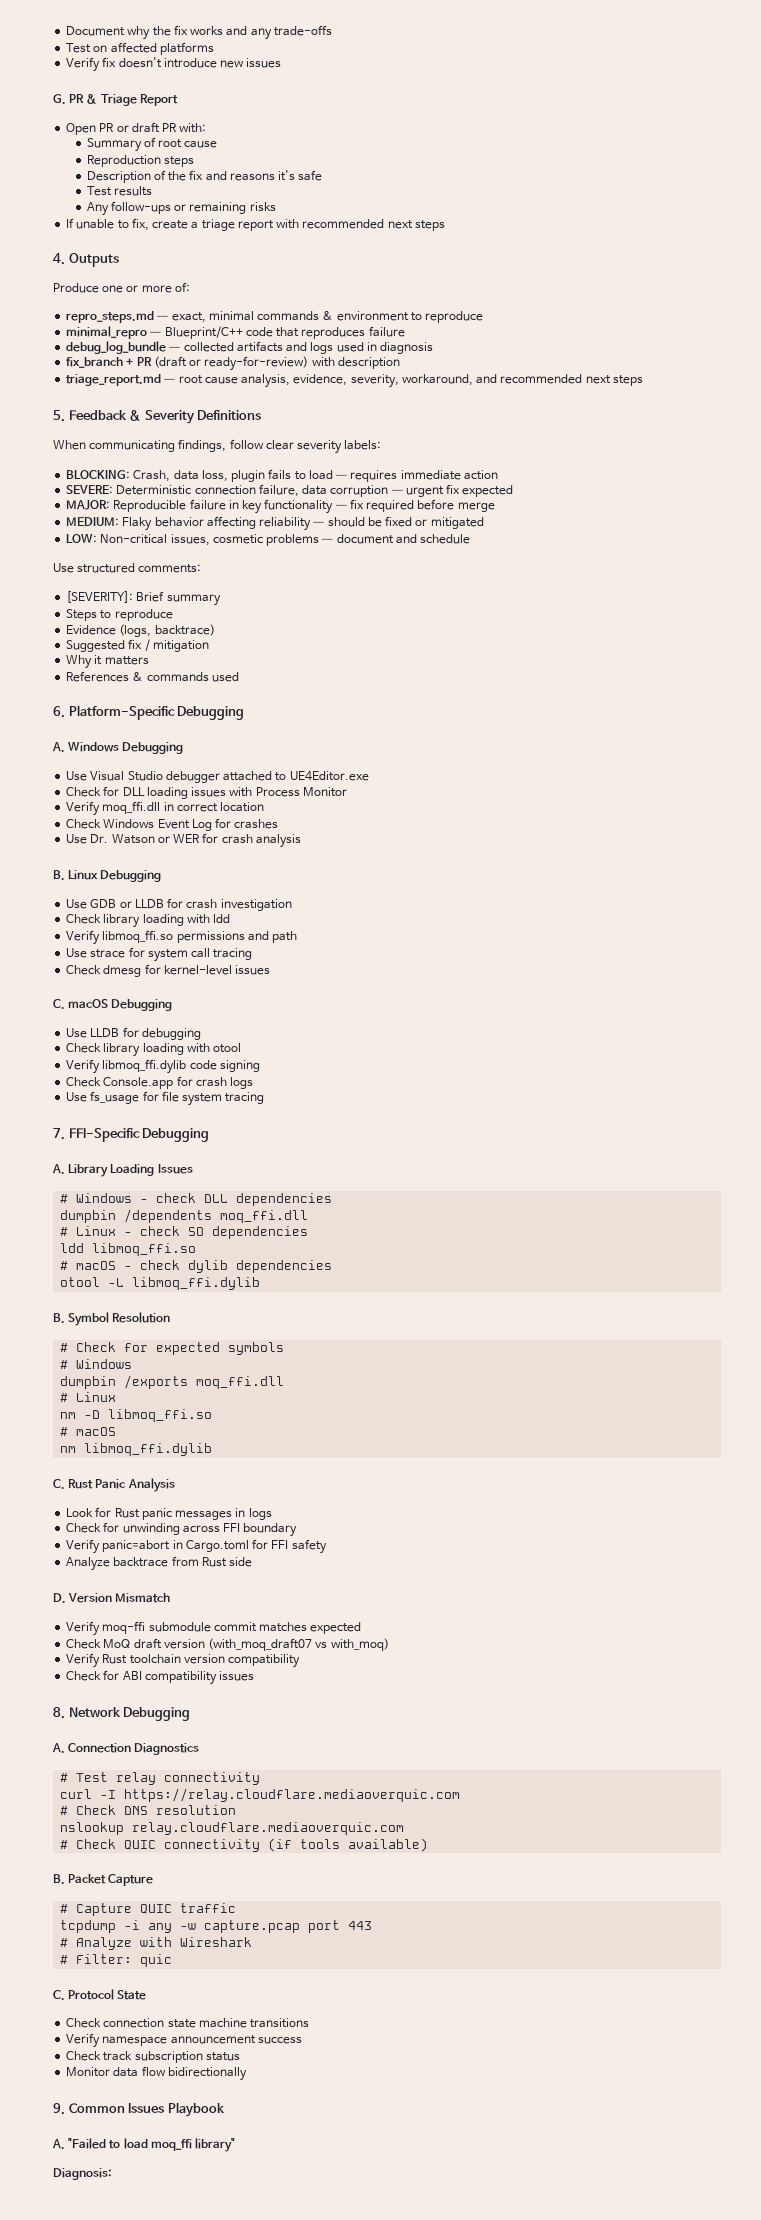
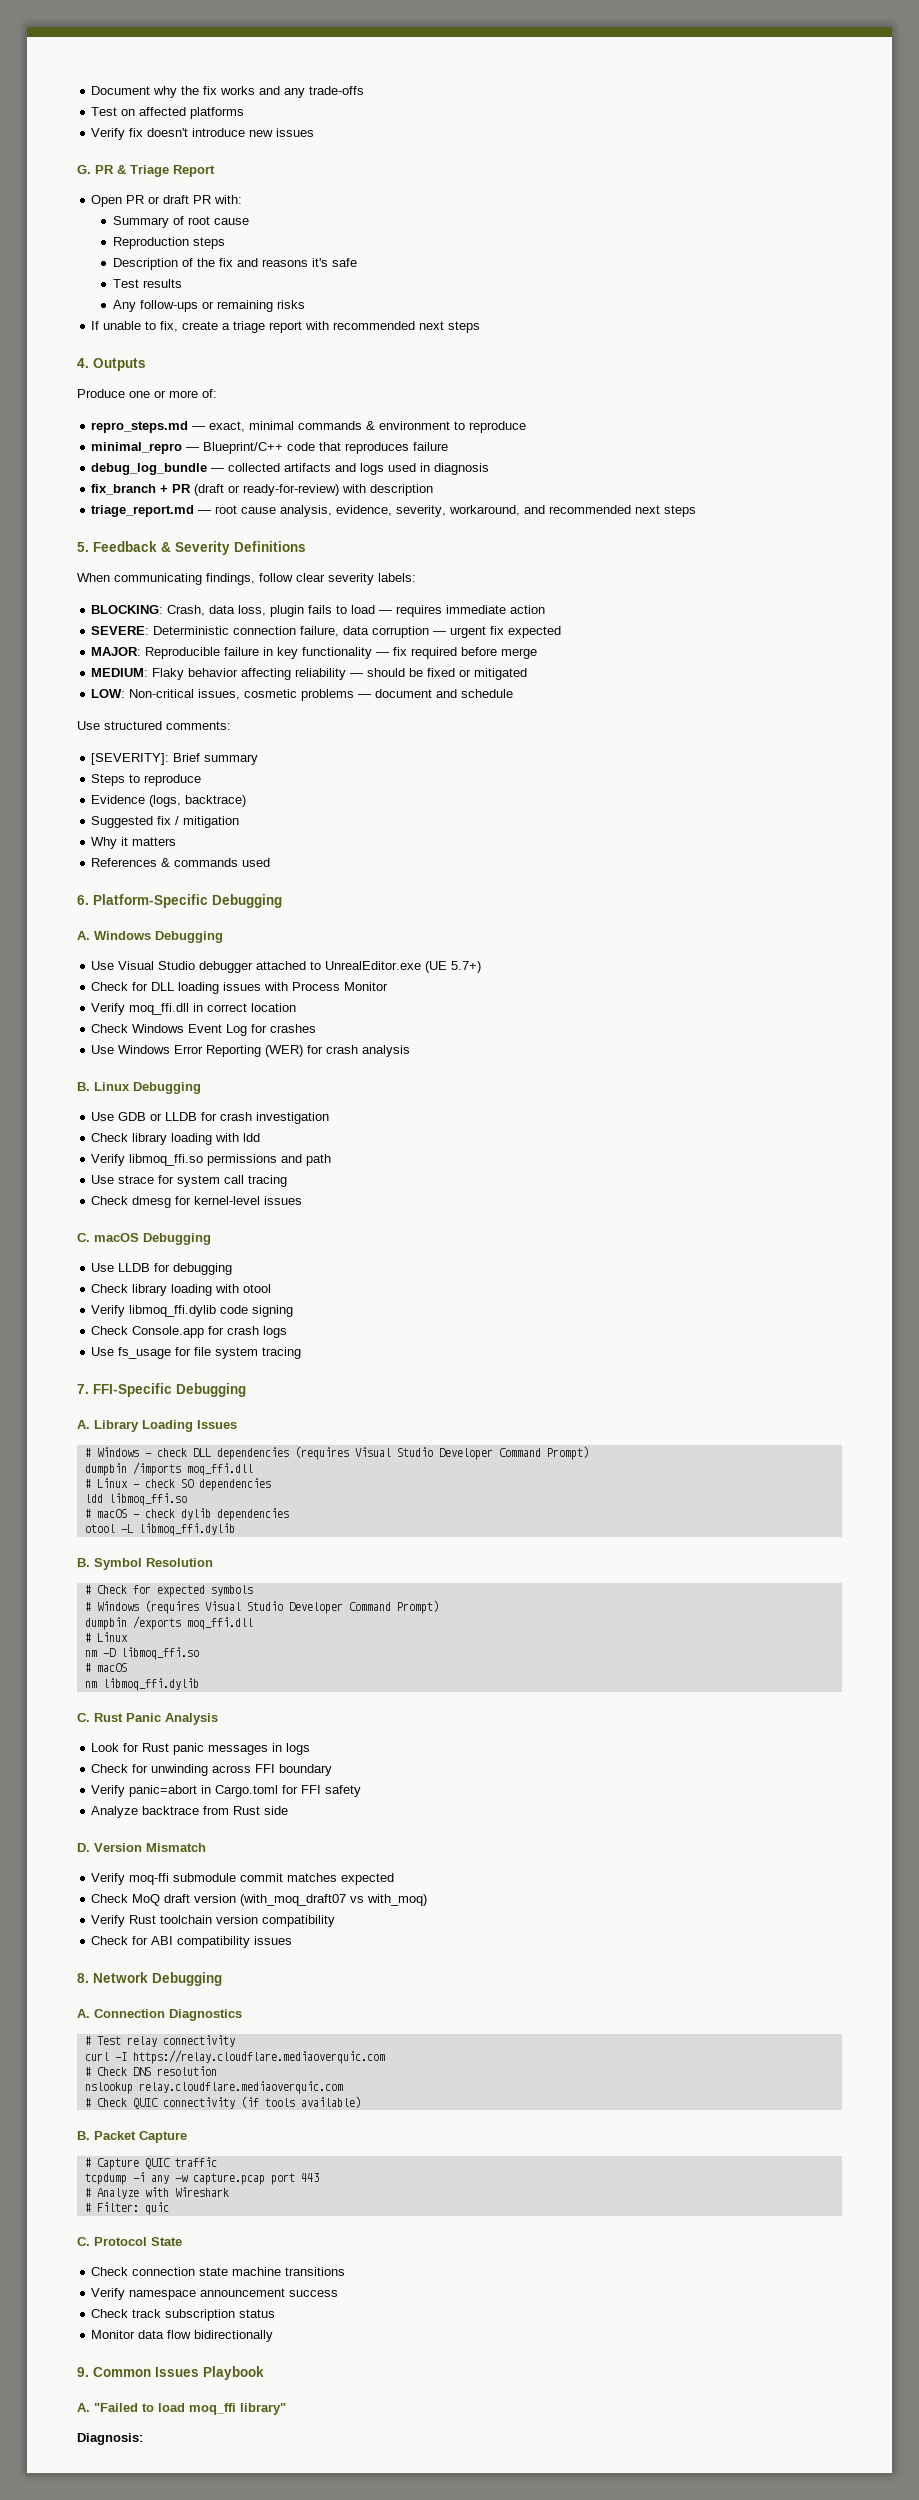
[289,771,369,781] UE4Editor.exe -> [325,961,482,973] UnrealEditor.exe (UE 5.7+)
[90,834,201,844] Dr. Watson or WER -> [118,1045,304,1057] Windows Error Reporting (WER)
[60,1209,213,1223] // dumpbin /dependents -> [294,1446,589,1460] [84,1462,181,1476] (requires Visual Studio Developer Command Prompt) // dumpbin /imports
(133, 1364) none -> [144,1600,439,1614] (requires Visual Studio Developer Command Prompt)

